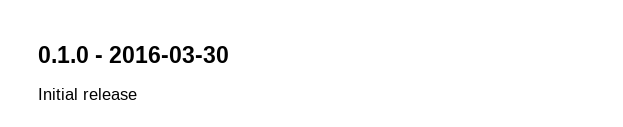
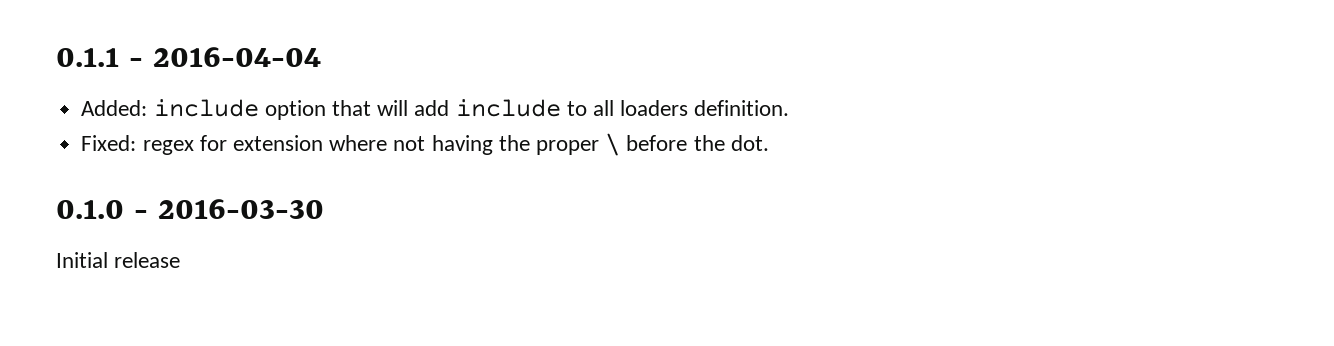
(38, 54) none -> [56,47,321,67] [81,99,790,120] [81,133,769,156] 0.1.1 - 2016-04-04 // Added: include option that will add include to all loaders definition. // Fixed: regex for extension where not having the proper \ before the dot. //

